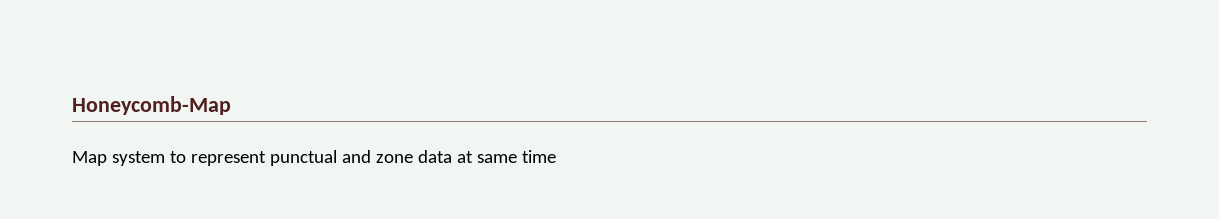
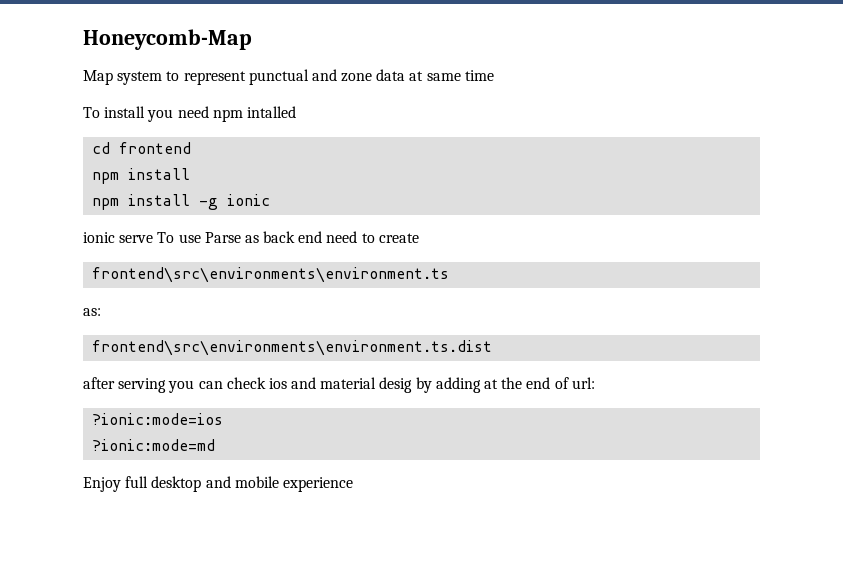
(556, 156) none -> [83,106,296,122] [92,142,192,154] [92,168,191,184] [92,194,271,210] [83,231,419,243] [92,267,450,283] [83,308,101,316] [92,340,493,356] [83,377,595,393] [92,413,224,425] [92,439,216,451] [83,476,353,492] // To install you need npm intalled // cd frontend // npm install // npm install -g ionic // ionic serve To use Parse as back end need to create // frontend\src\environments\environment.ts // as: // frontend\src\environments\environment.ts.dist // after serving you can check ios and material desig by adding at the end of url: // ?ionic:mode=ios // ?ionic:mode=md // Enjoy full desktop and mobile experience

